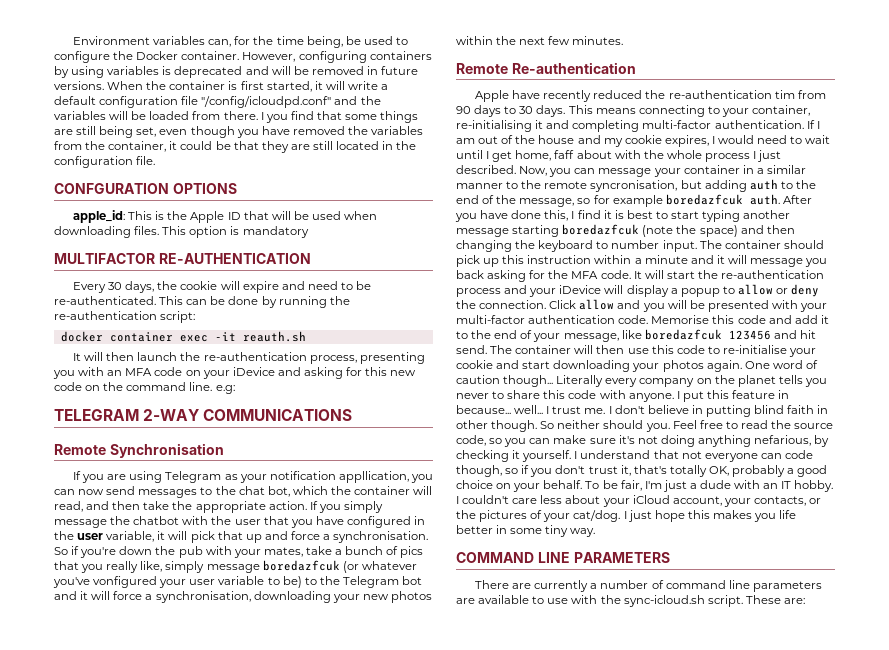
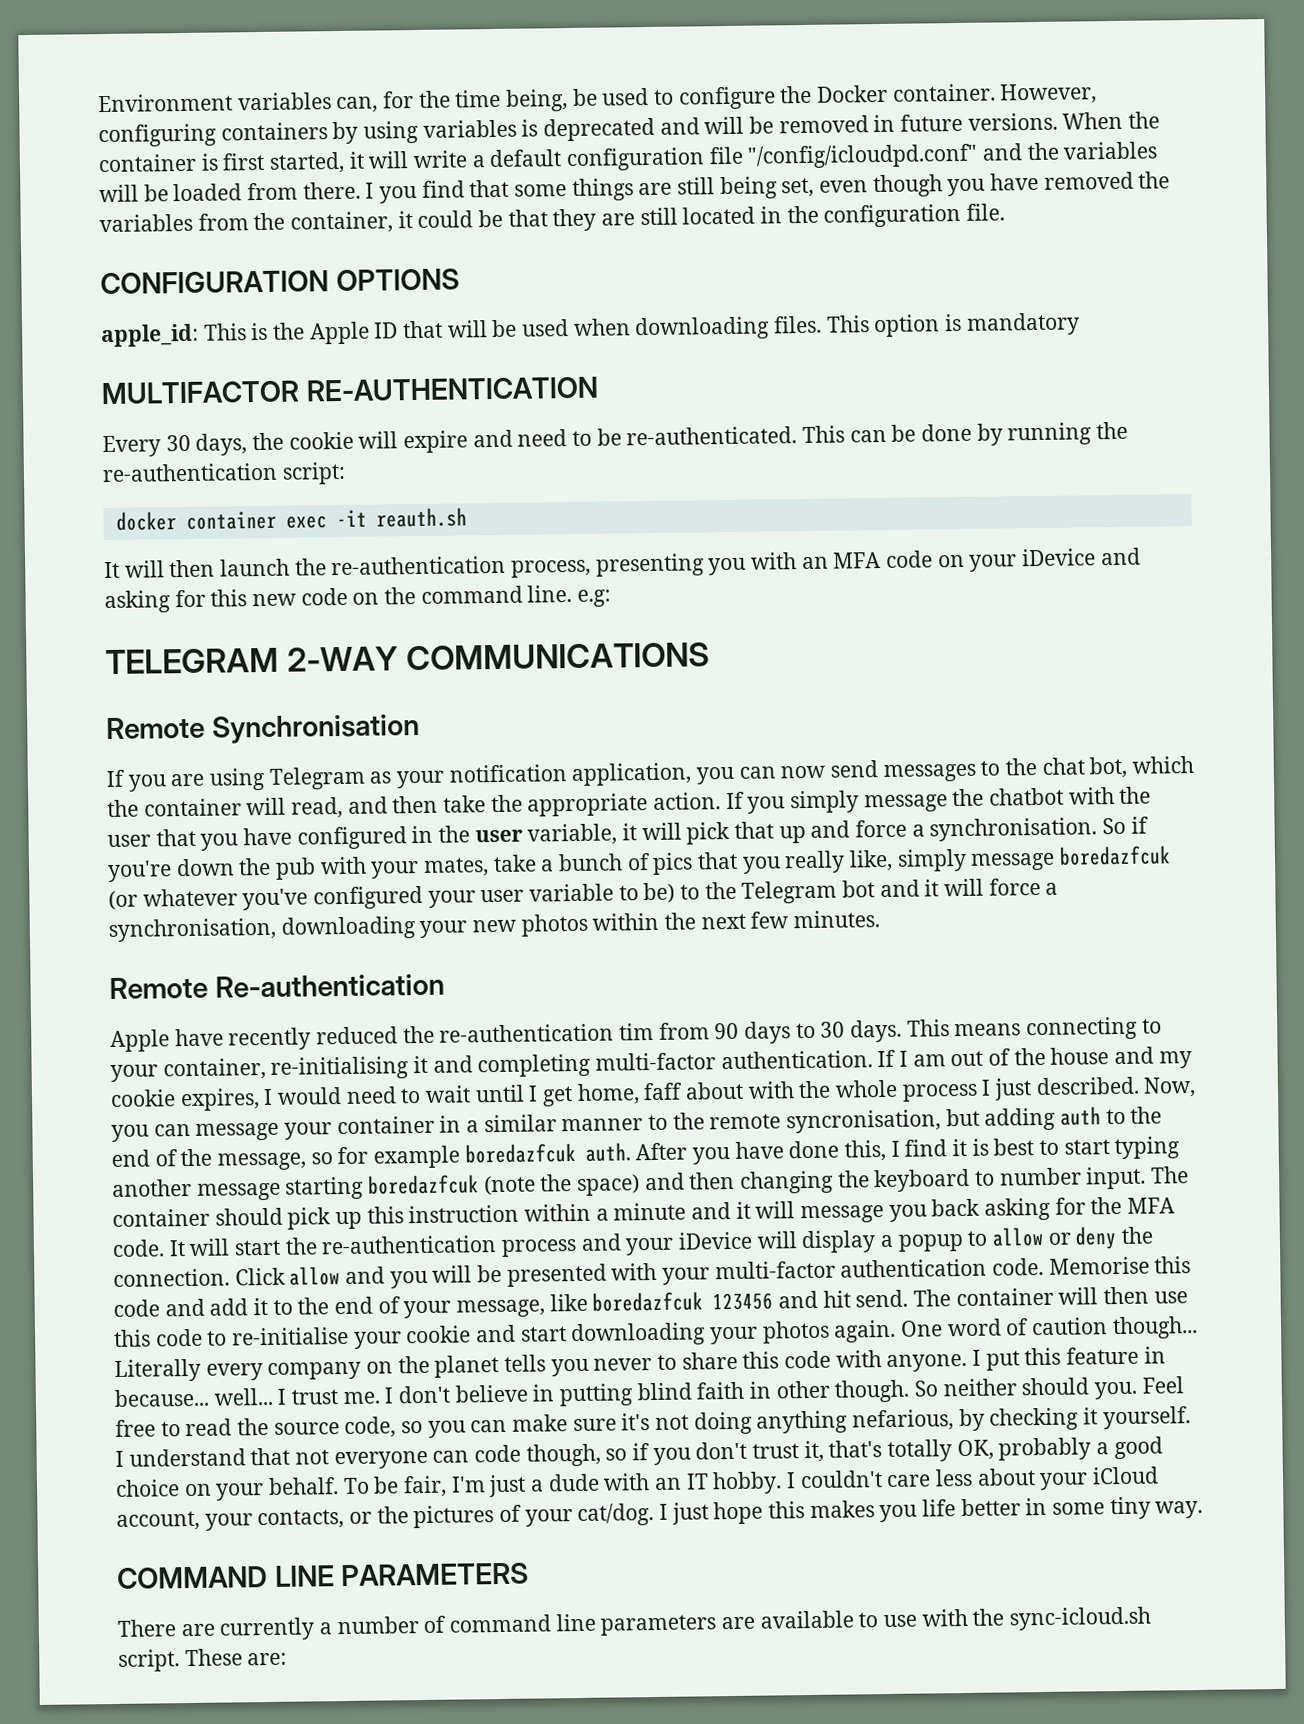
[54,183,169,194] CONFGURATION -> [100,270,329,295] CONFIGURATION
[338,471,409,483] appllication, -> [571,762,693,787] application,
[93,576,158,588] vonfigured -> [313,885,424,910] configured

